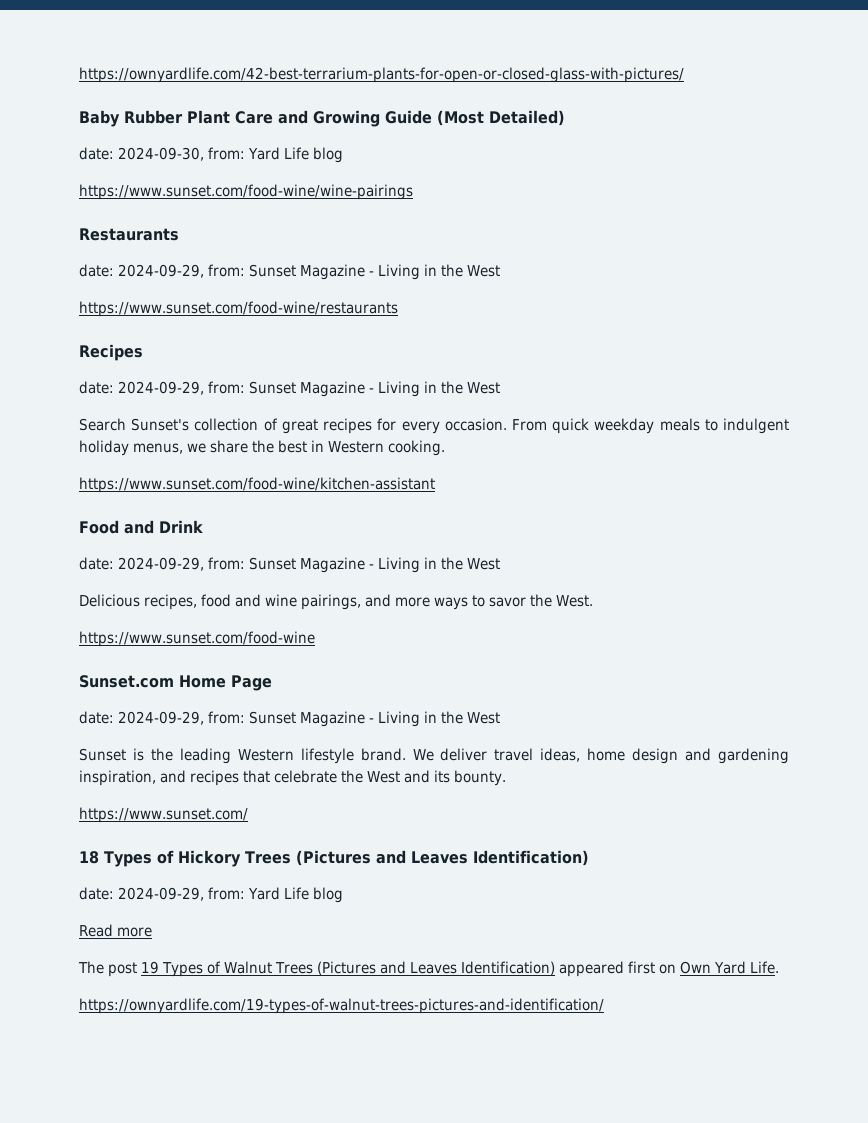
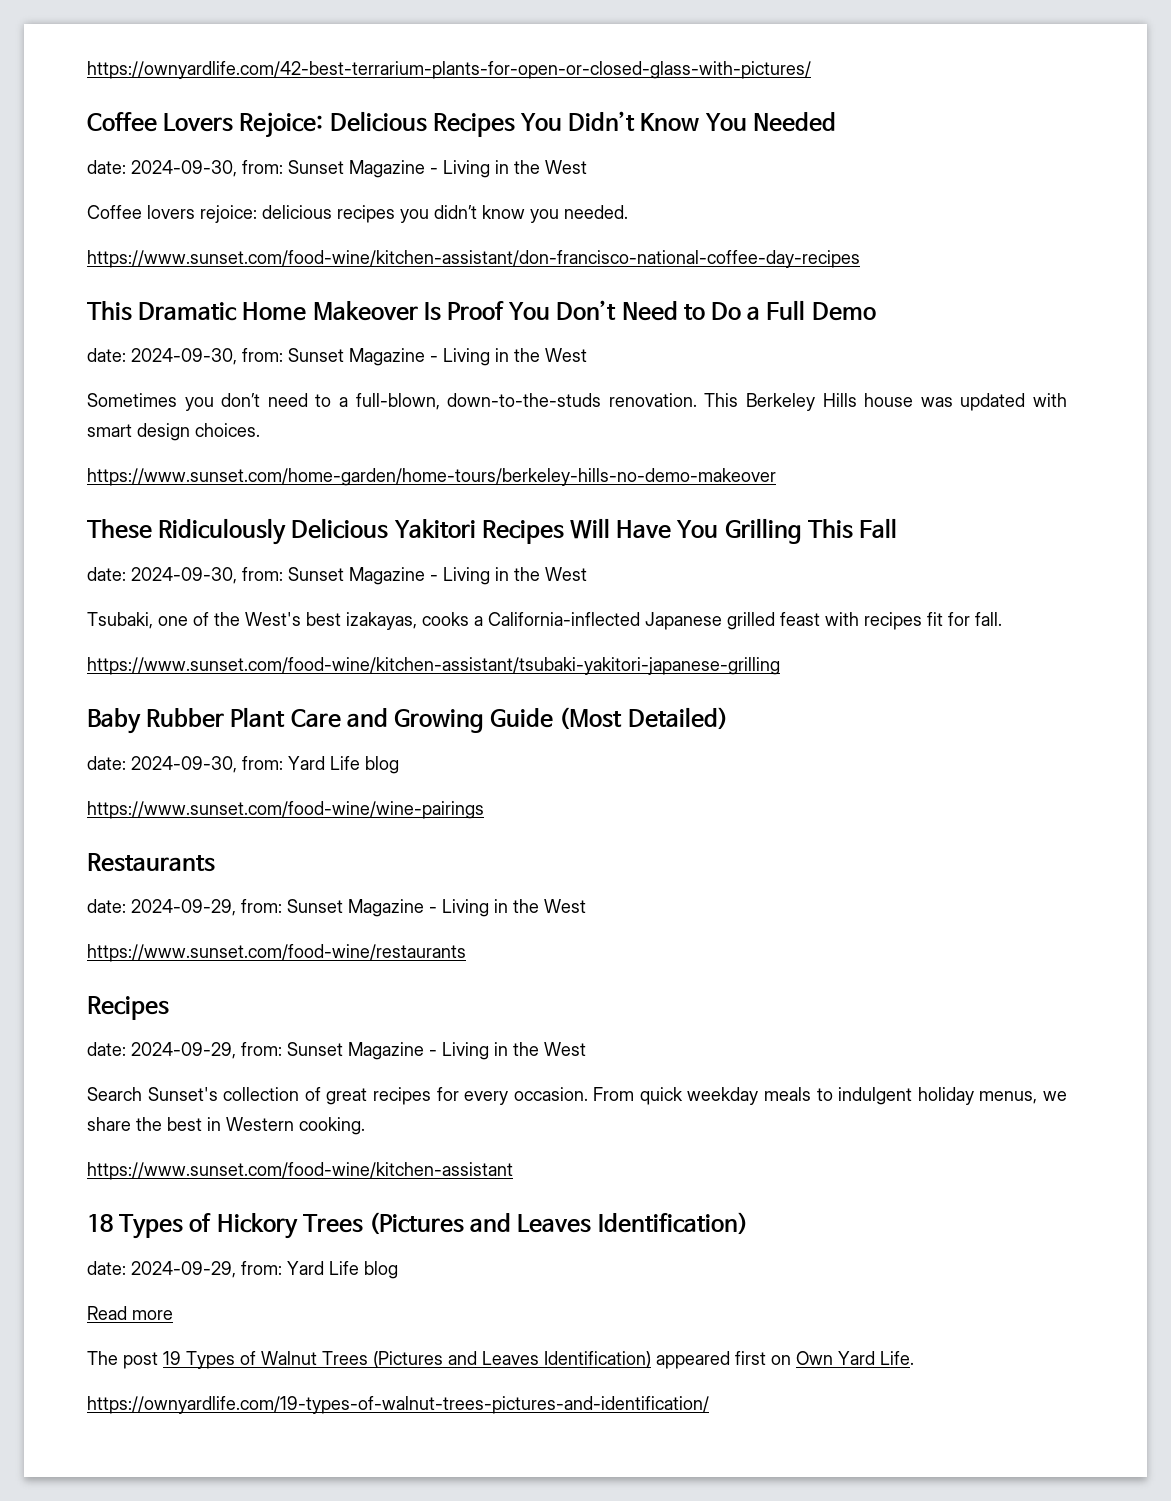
(684, 75) none -> [87,111,836,138] [87,160,587,178] [87,205,628,223] [87,250,860,268] [87,300,876,321] [87,348,587,366] [87,393,1068,411] [87,423,260,441] [87,468,776,486] [87,518,898,545] [87,567,587,585] [87,612,1002,630] [87,657,780,675] // Coffee Lovers Rejoice: Delicious Recipes You Didn’t Know You Needed // date: 2024-09-30, from: Sunset Magazine - Living in the West // Coffee lovers rejoice: delicious recipes you didn’t know you needed. // https://www.sunset.com/food-wine/kitchen-assistant/don-francisco-national-coffee-day-recipes // This Dramatic Home Makeover Is Proof You Don’t Need to Do a Full Demo // date: 2024-09-30, from: Sunset Magazine - Living in the West // Sometimes you don’t need to a full-blown, down-to-the-studs renovation. This Berkeley Hills house was updated with smart design choices. // https://www.sunset.com/home-garden/home-tours/berkeley-hills-no-demo-makeover // These Ridiculously Delicious Yakitori Recipes Will Have You Grilling This Fall // date: 2024-09-30, from: Sunset Magazine - Living in the West // Tsubaki, one of the West's best izakayas, cooks a California-inflected Japanese grilled feast with recipes fit for fall. // https://www.sunset.com/food-wine/kitchen-assistant/tsubaki-yakitori-japanese-grilling
[79,520,203,534] [79,557,500,573] [79,594,593,610] [79,631,315,647] [79,675,272,691] [79,711,500,727] [79,748,790,764] [79,770,506,786] [79,807,248,823] // Food and Drink // date: 2024-09-29, from: Sunset Magazine - Living in the West // Delicious recipes, food and wine pairings, and more ways to savor the West. // https://www.sunset.com/food-wine // Sunset.com Home Page // date: 2024-09-29, from: Sunset Magazine - Living in the West // Sunset is the leading Western lifestyle brand. We deliver travel ideas, home design and gardening inspiration, and recipes that celebrate the West and its bounty. // https://www.sunset.com/ -> (513, 1171) none

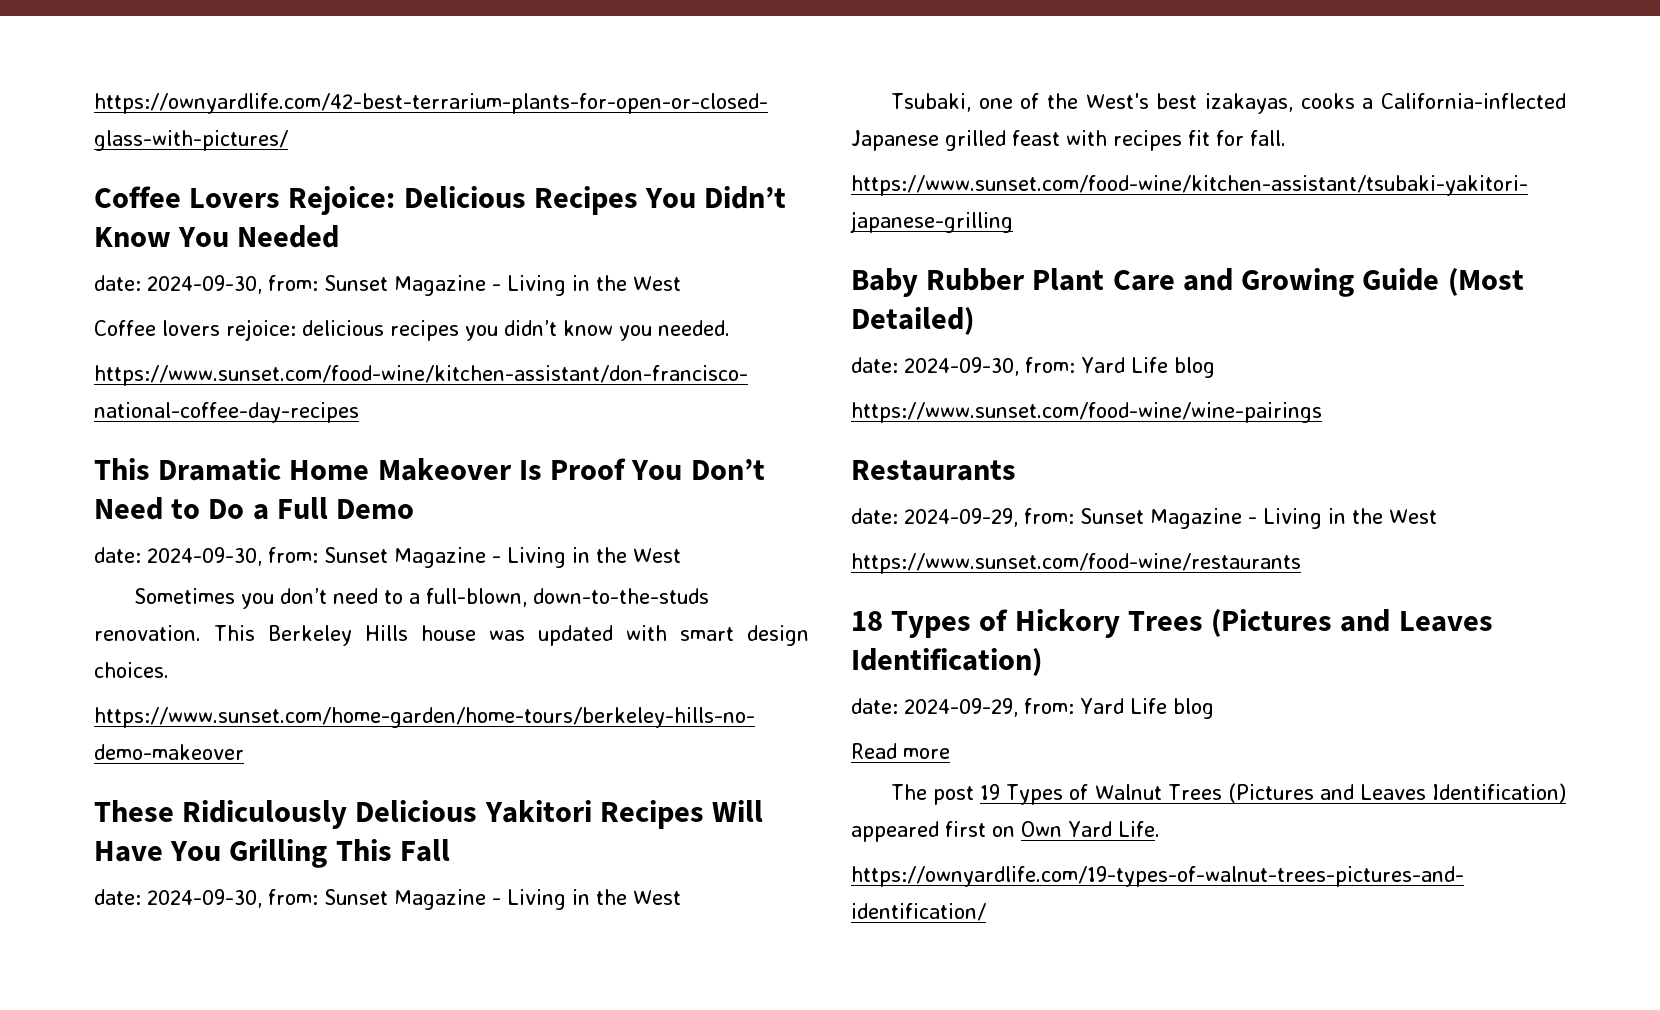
[87,996,169,1020] [87,1042,586,1060] [87,1087,1068,1105] [87,1117,365,1135] [87,1162,513,1180] // Recipes // date: 2024-09-29, from: Sunset Magazine - Living in the West // Search Sunset's collection of great recipes for every occasion. From quick weekday meals to indulgent holiday menus, we share the best in Western cooking. // https://www.sunset.com/food-wine/kitchen-assistant -> (1301, 563) none

